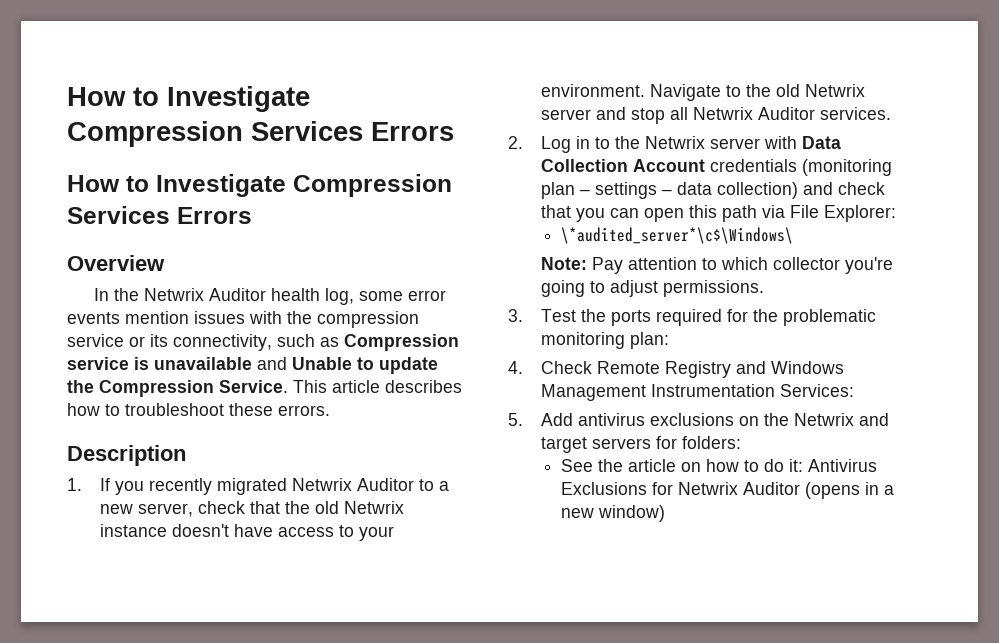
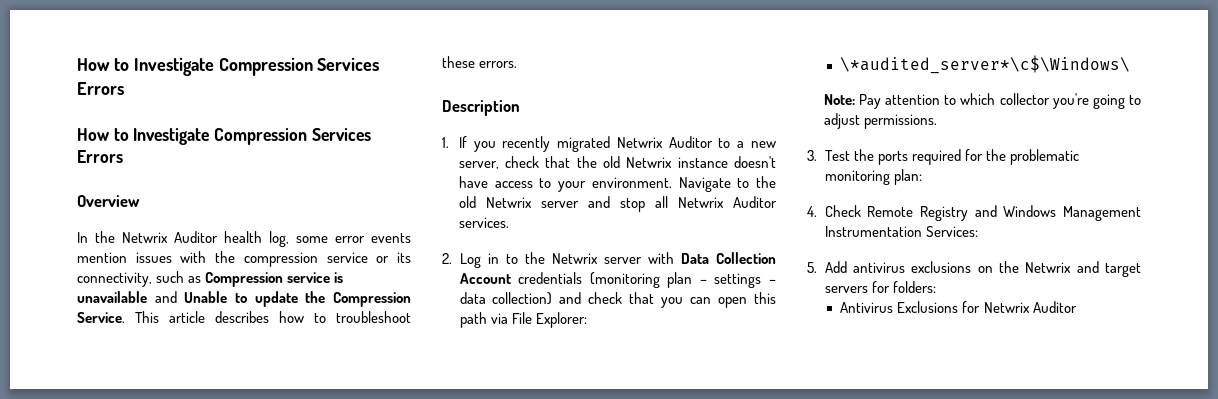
[560,459,803,472] See the article on how to do it: -> (936, 287) none
[804,482,894,499] [560,505,665,522] (opens in a new window) -> (1077, 307) none

